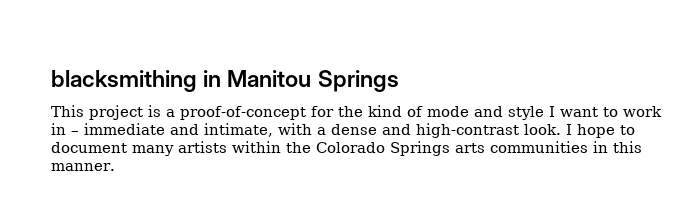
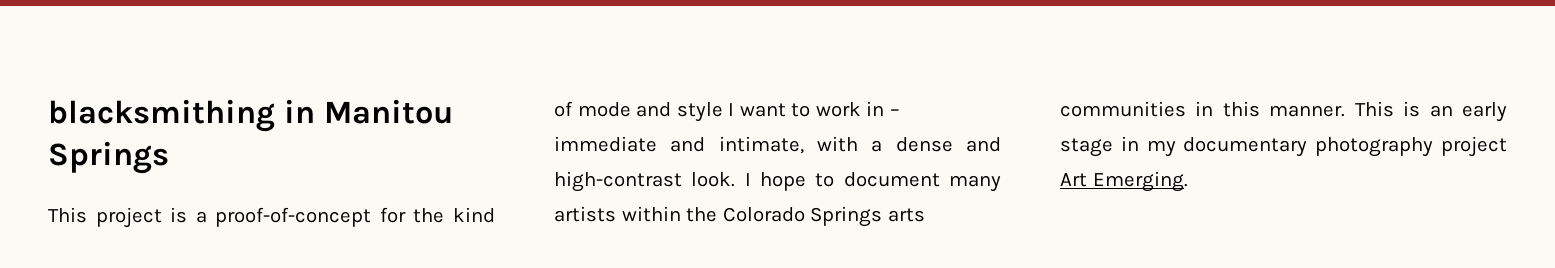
(115, 167) none -> [1354,101,1507,122] [1060,136,1507,157] [1060,171,1188,192] This is an early stage in my documentary photography project Art Emerging.

